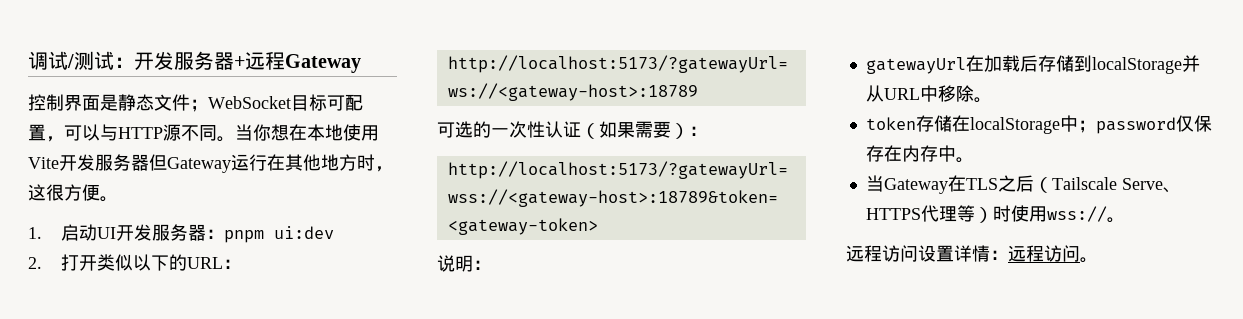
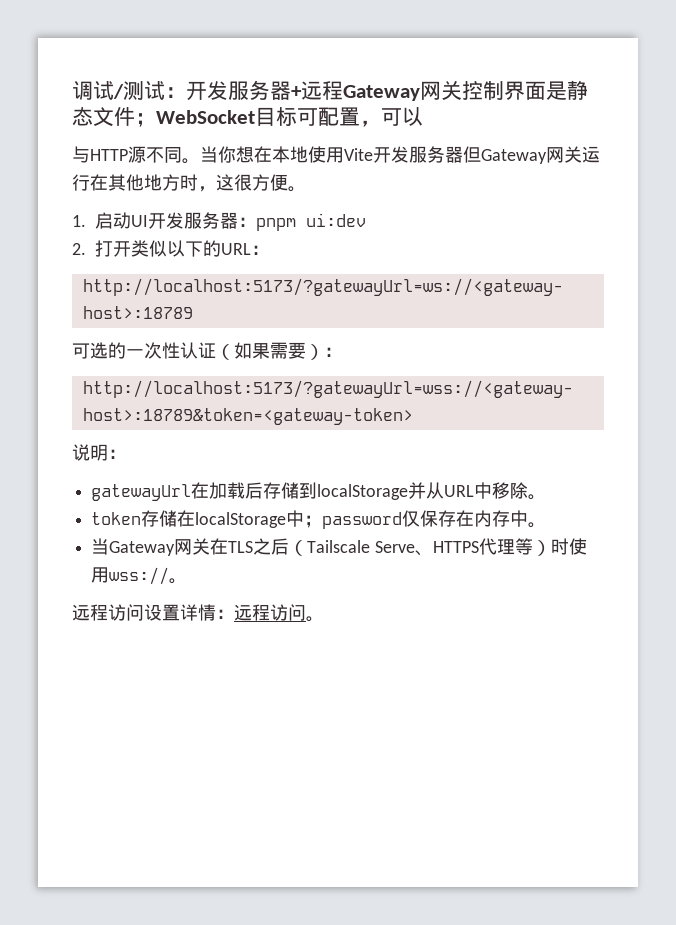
(361, 63) // -> [420,80,462,100] 网关
(100, 132) none -> (423, 116) //
(231, 165) none -> [546,146,582,163] 网关
(948, 186) none -> [174,538,211,555] 网关

